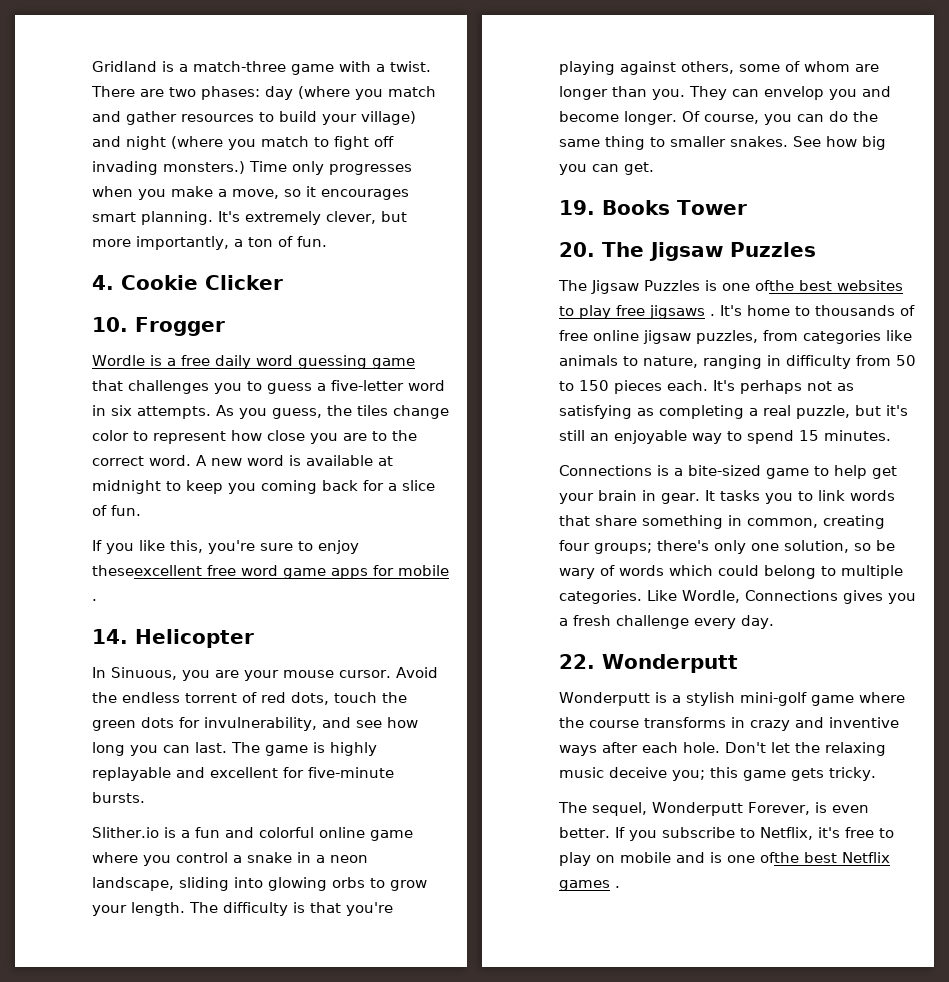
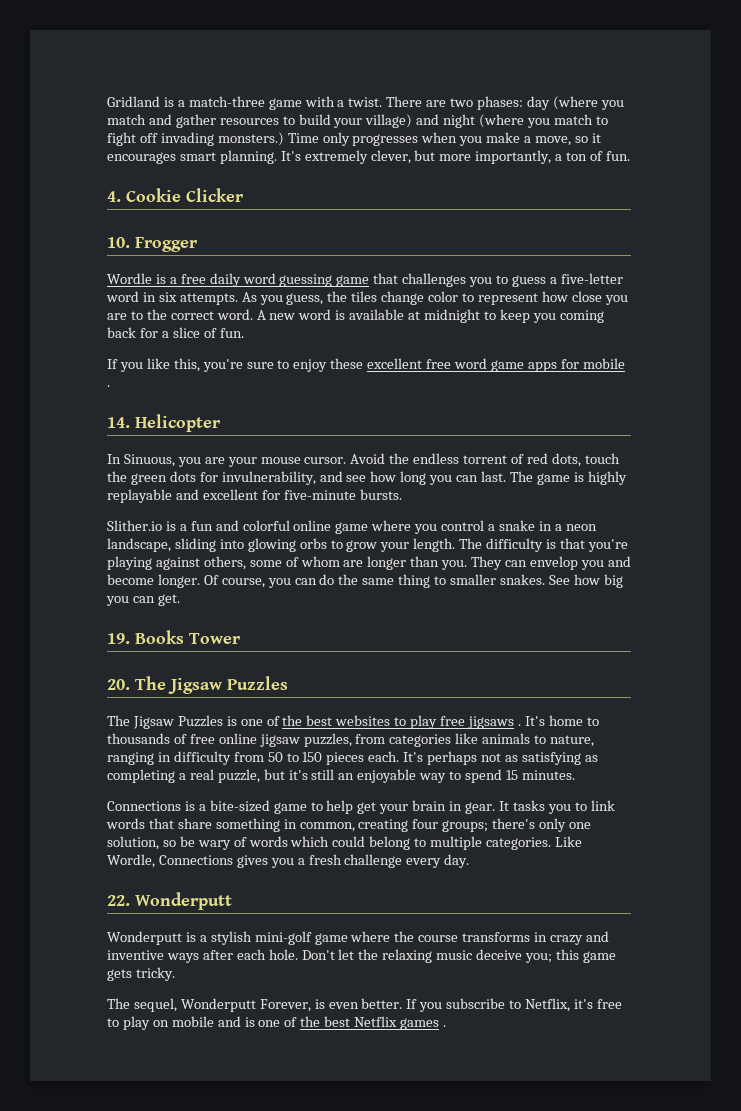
[92,565,202,576] theseexcellent -> [330,358,423,369] these excellent
[755,280,794,291] ofthe -> [266,715,303,726] of the
[760,852,799,863] ofthe -> [284,1016,321,1027] of the

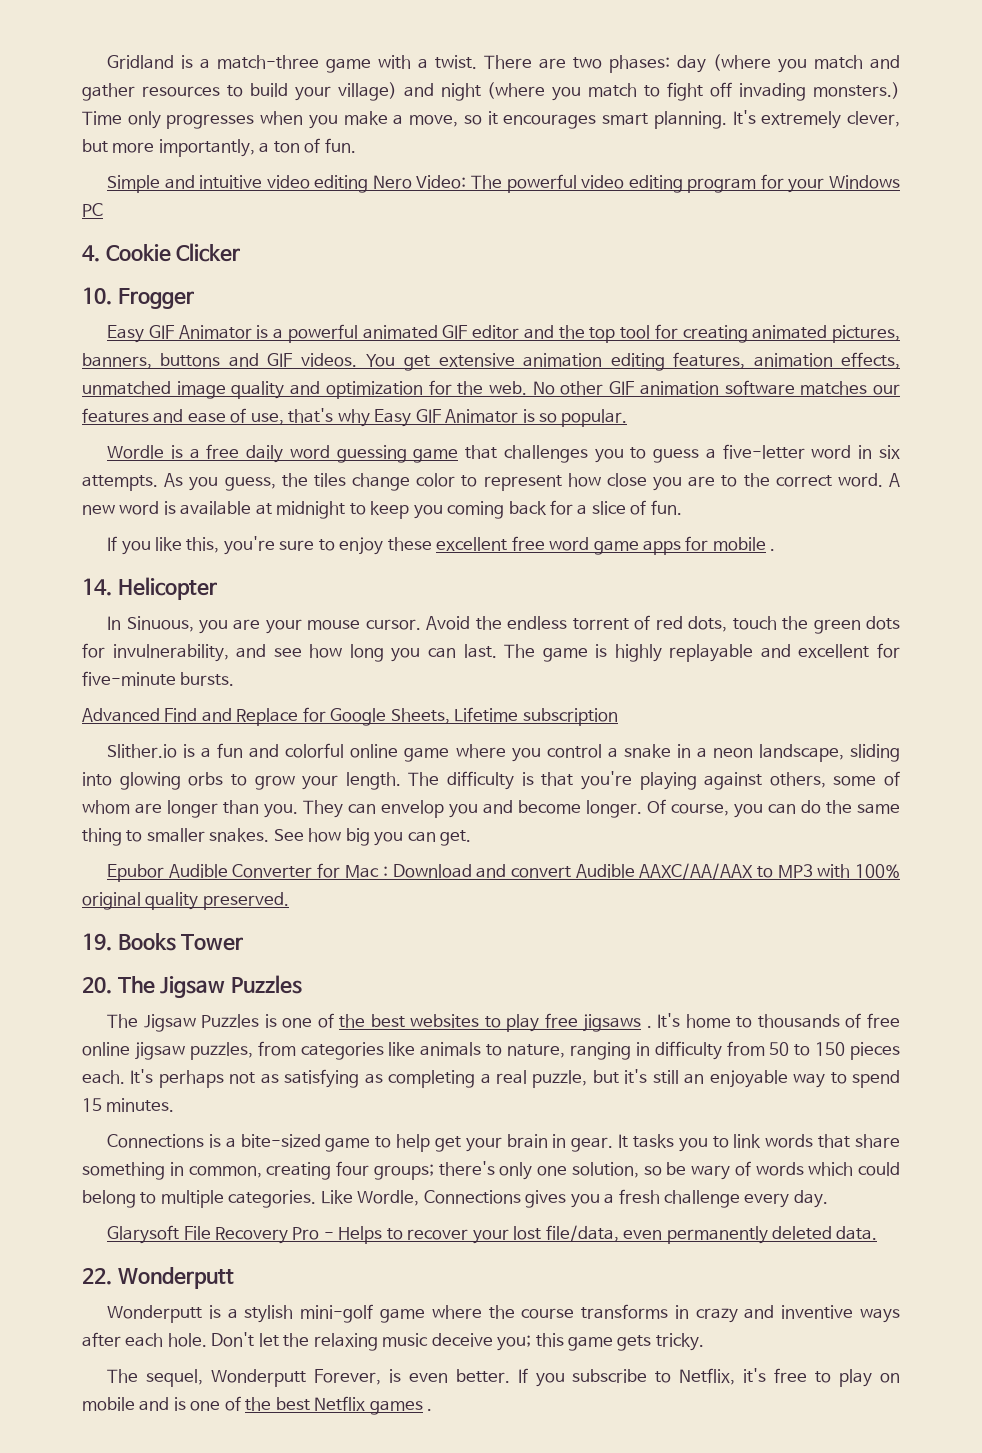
(630, 156) none -> [107,174,900,193] [82,203,103,217] // Simple and intuitive video editing Nero Video: The powerful video editing program for your Windows PC
(198, 244) none -> [107,324,901,343] [82,352,900,371] [82,380,900,399] [82,408,628,427] // Easy GIF Animator is a powerful animated GIF editor and the top tool for creating animated pictures, banners, buttons and GIF videos. You get extensive animation editing features, animation effects, unmatched image quality and optimization for the web. No other GIF animation software matches our features and ease of use, that's why Easy GIF Animator is so popular.
(402, 494) none -> [82,707,618,726] // Advanced Find and Replace for Google Sheets, Lifetime subscription
(180, 600) none -> [107,863,900,882] [82,892,289,910] // Epubor Audible Converter for Mac：Download and convert Audible AAXC/AA/AAX to MP3 with 100% original quality preserved.
(470, 861) none -> [107,1225,878,1244] // Glarysoft File Recovery Pro - Helps to recover your lost file/data, even permanently deleted data.

